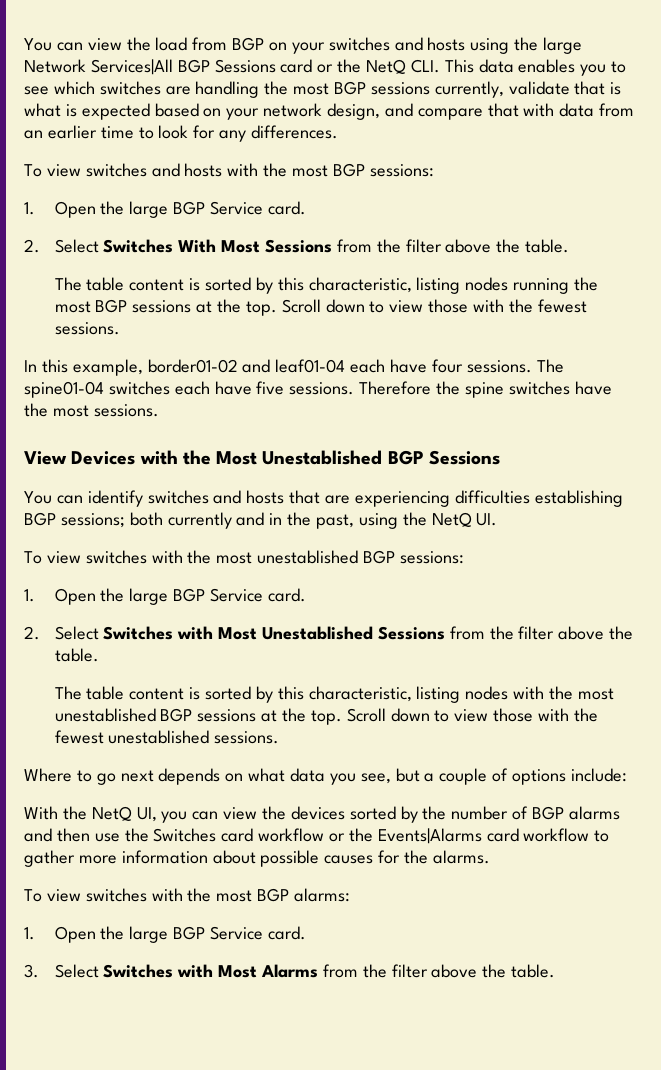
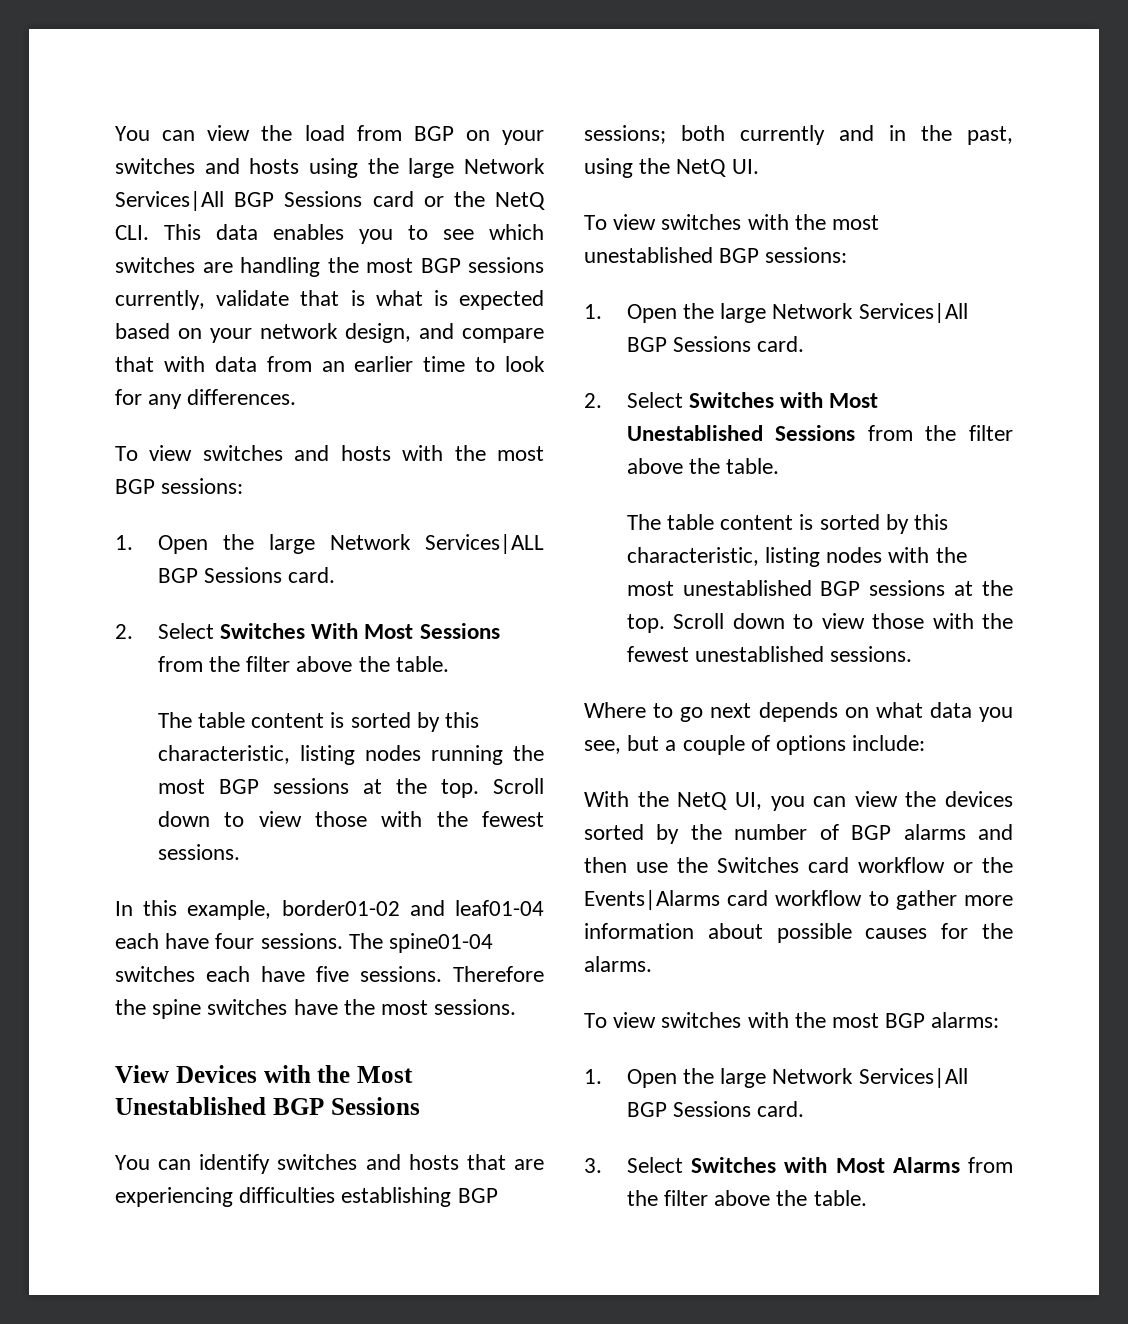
[173,201,263,215] BGP Service -> [329,534,544,554] [157,567,282,583] Network Services|ALL BGP Sessions
[173,588,263,602] BGP Service -> [772,303,968,323] [626,336,751,352] Network Services|All BGP Sessions
[173,926,263,940] BGP Service -> [772,1068,968,1088] [626,1101,751,1117] Network Services|All BGP Sessions

